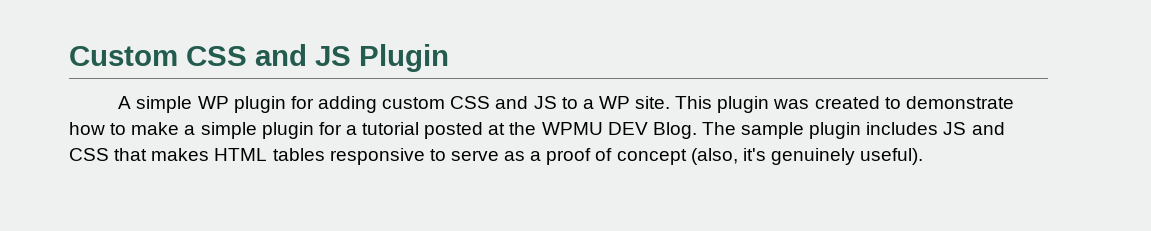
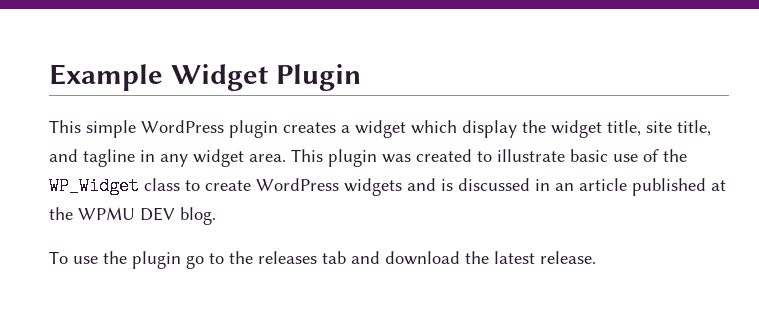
[69,44,449,72] [118,96,671,113] Custom CSS and JS Plugin // A simple WP plugin for adding custom CSS and JS to a WP site. -> [49,64,361,91] [49,120,711,138] [49,149,286,167] Example Widget Plugin // This simple WordPress plugin creates a widget which display the widget title, site title, and tagline in any widget area.
[905,96,1014,109] [69,122,1005,139] [69,148,924,165] demonstrate how to make a simple plugin for a tutorial posted at the WPMU DEV Blog. The sample plugin includes JS and CSS that makes HTML tables responsive to serve as a proof of concept (also, it's genuinely useful). -> [497,149,687,162] [49,177,726,196] [49,207,216,225] [49,251,596,269] illustrate basic use of the WP_Widget class to create WordPress widgets and is discussed in an article published at the WPMU DEV blog. // To use the plugin go to the releases tab and download the latest release.

